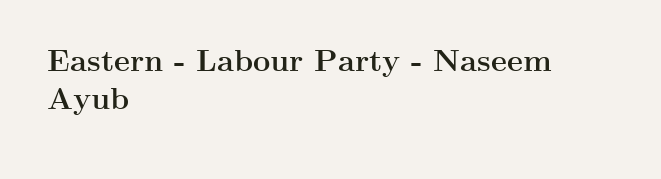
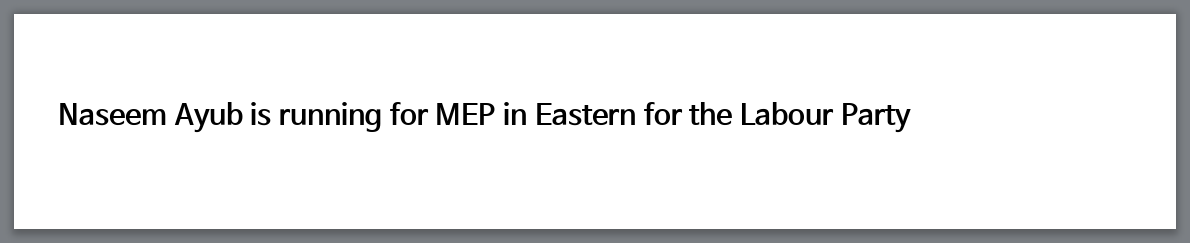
[47,50,552,77] [47,88,129,115] Eastern - Labour Party - Naseem Ayub -> [58,102,911,133] Naseem Ayub is running for MEP in Eastern for the Labour Party

